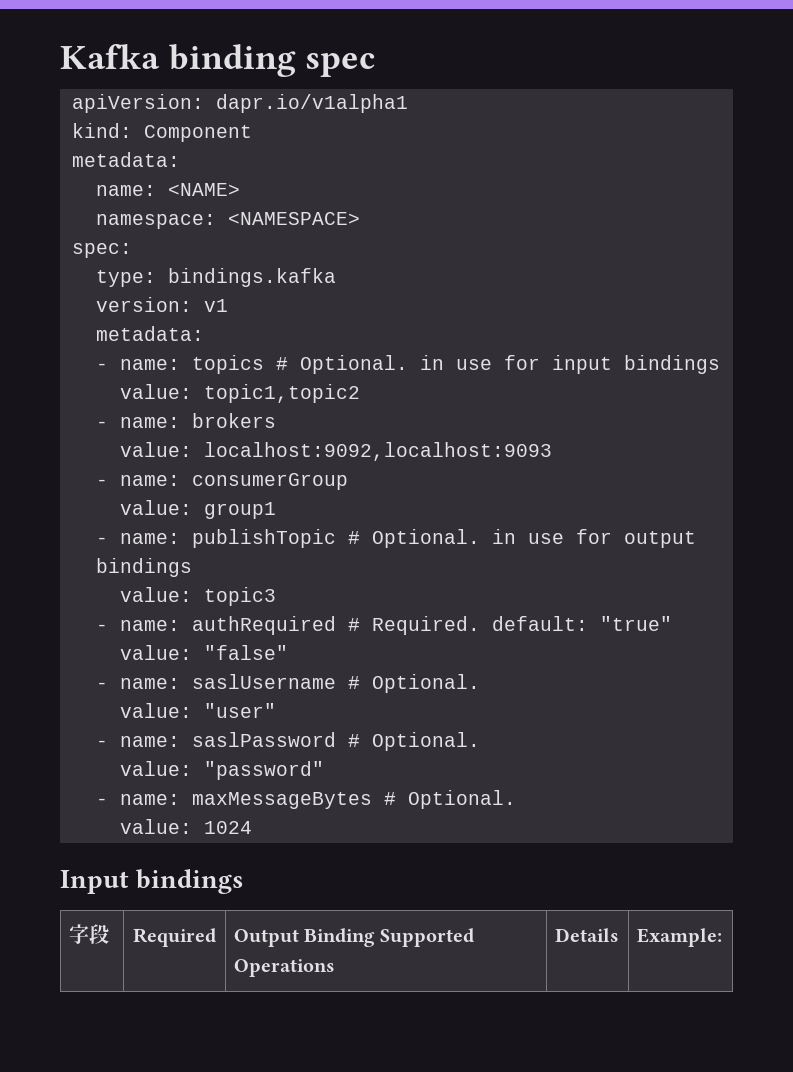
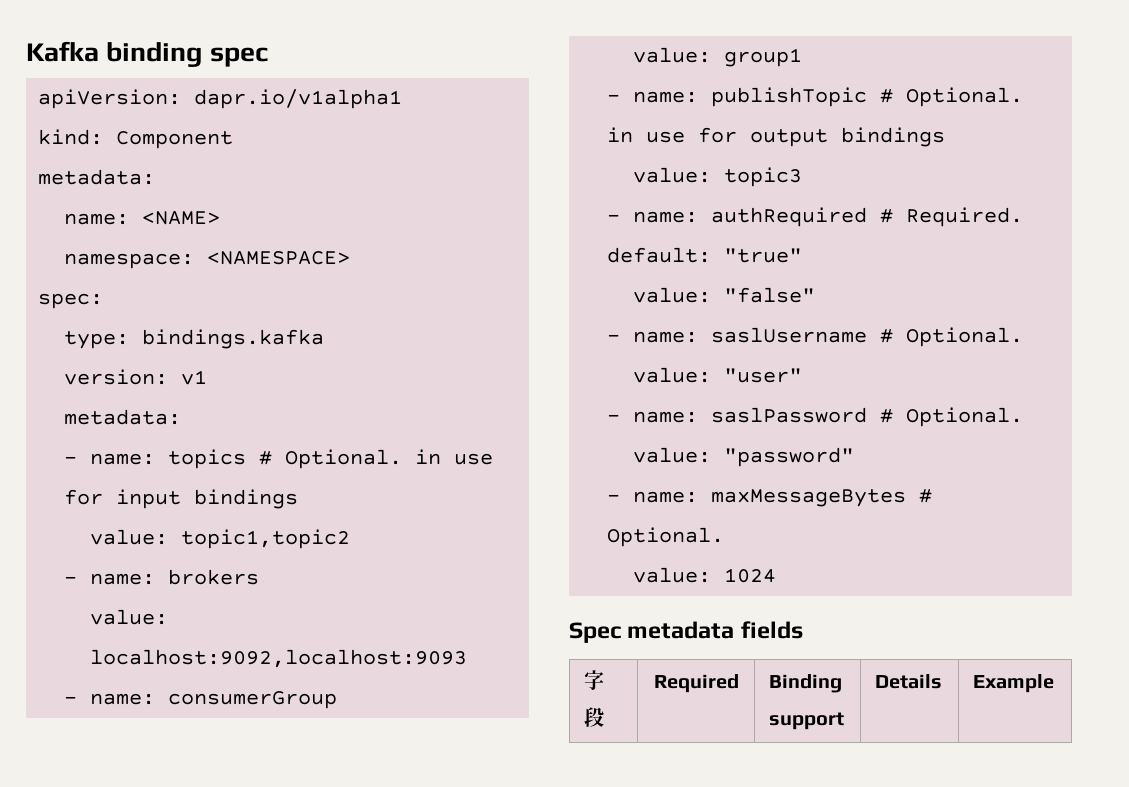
[60,869,245,894] Input bindings -> [569,621,803,643] Spec metadata fields
[233,928,474,947] [233,959,335,977] Output Binding Supported Operations -> [769,674,843,693] [769,712,845,730] Binding support
[636,928,722,947] Example: -> [973,674,1055,693] Example

